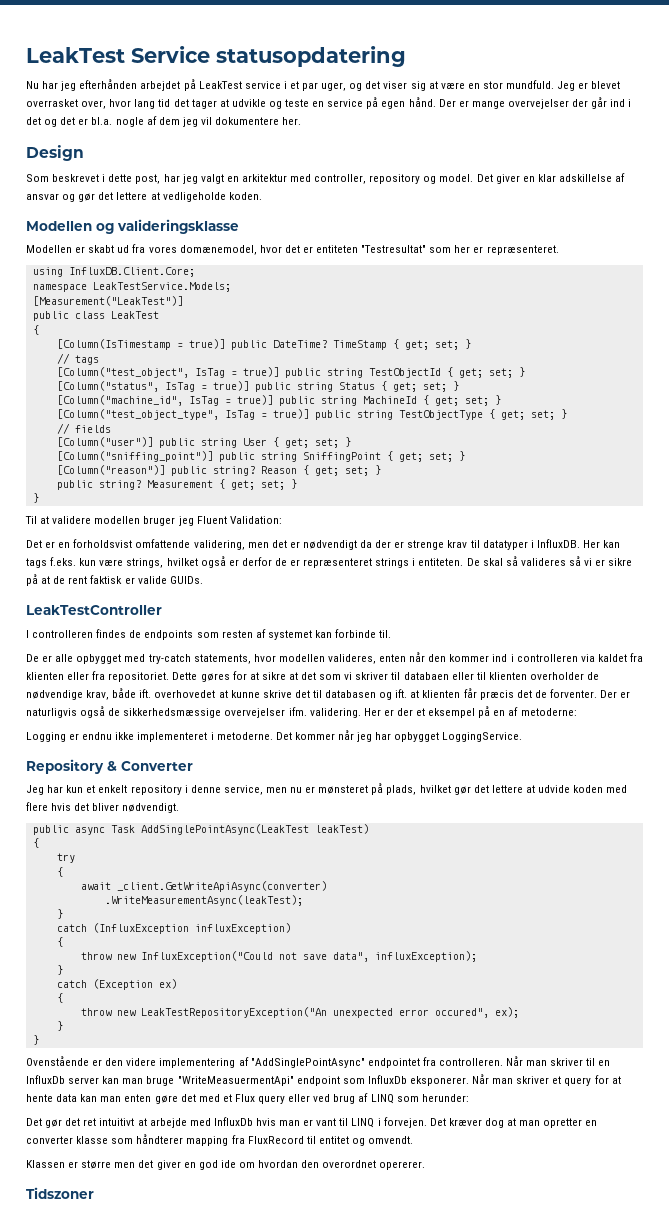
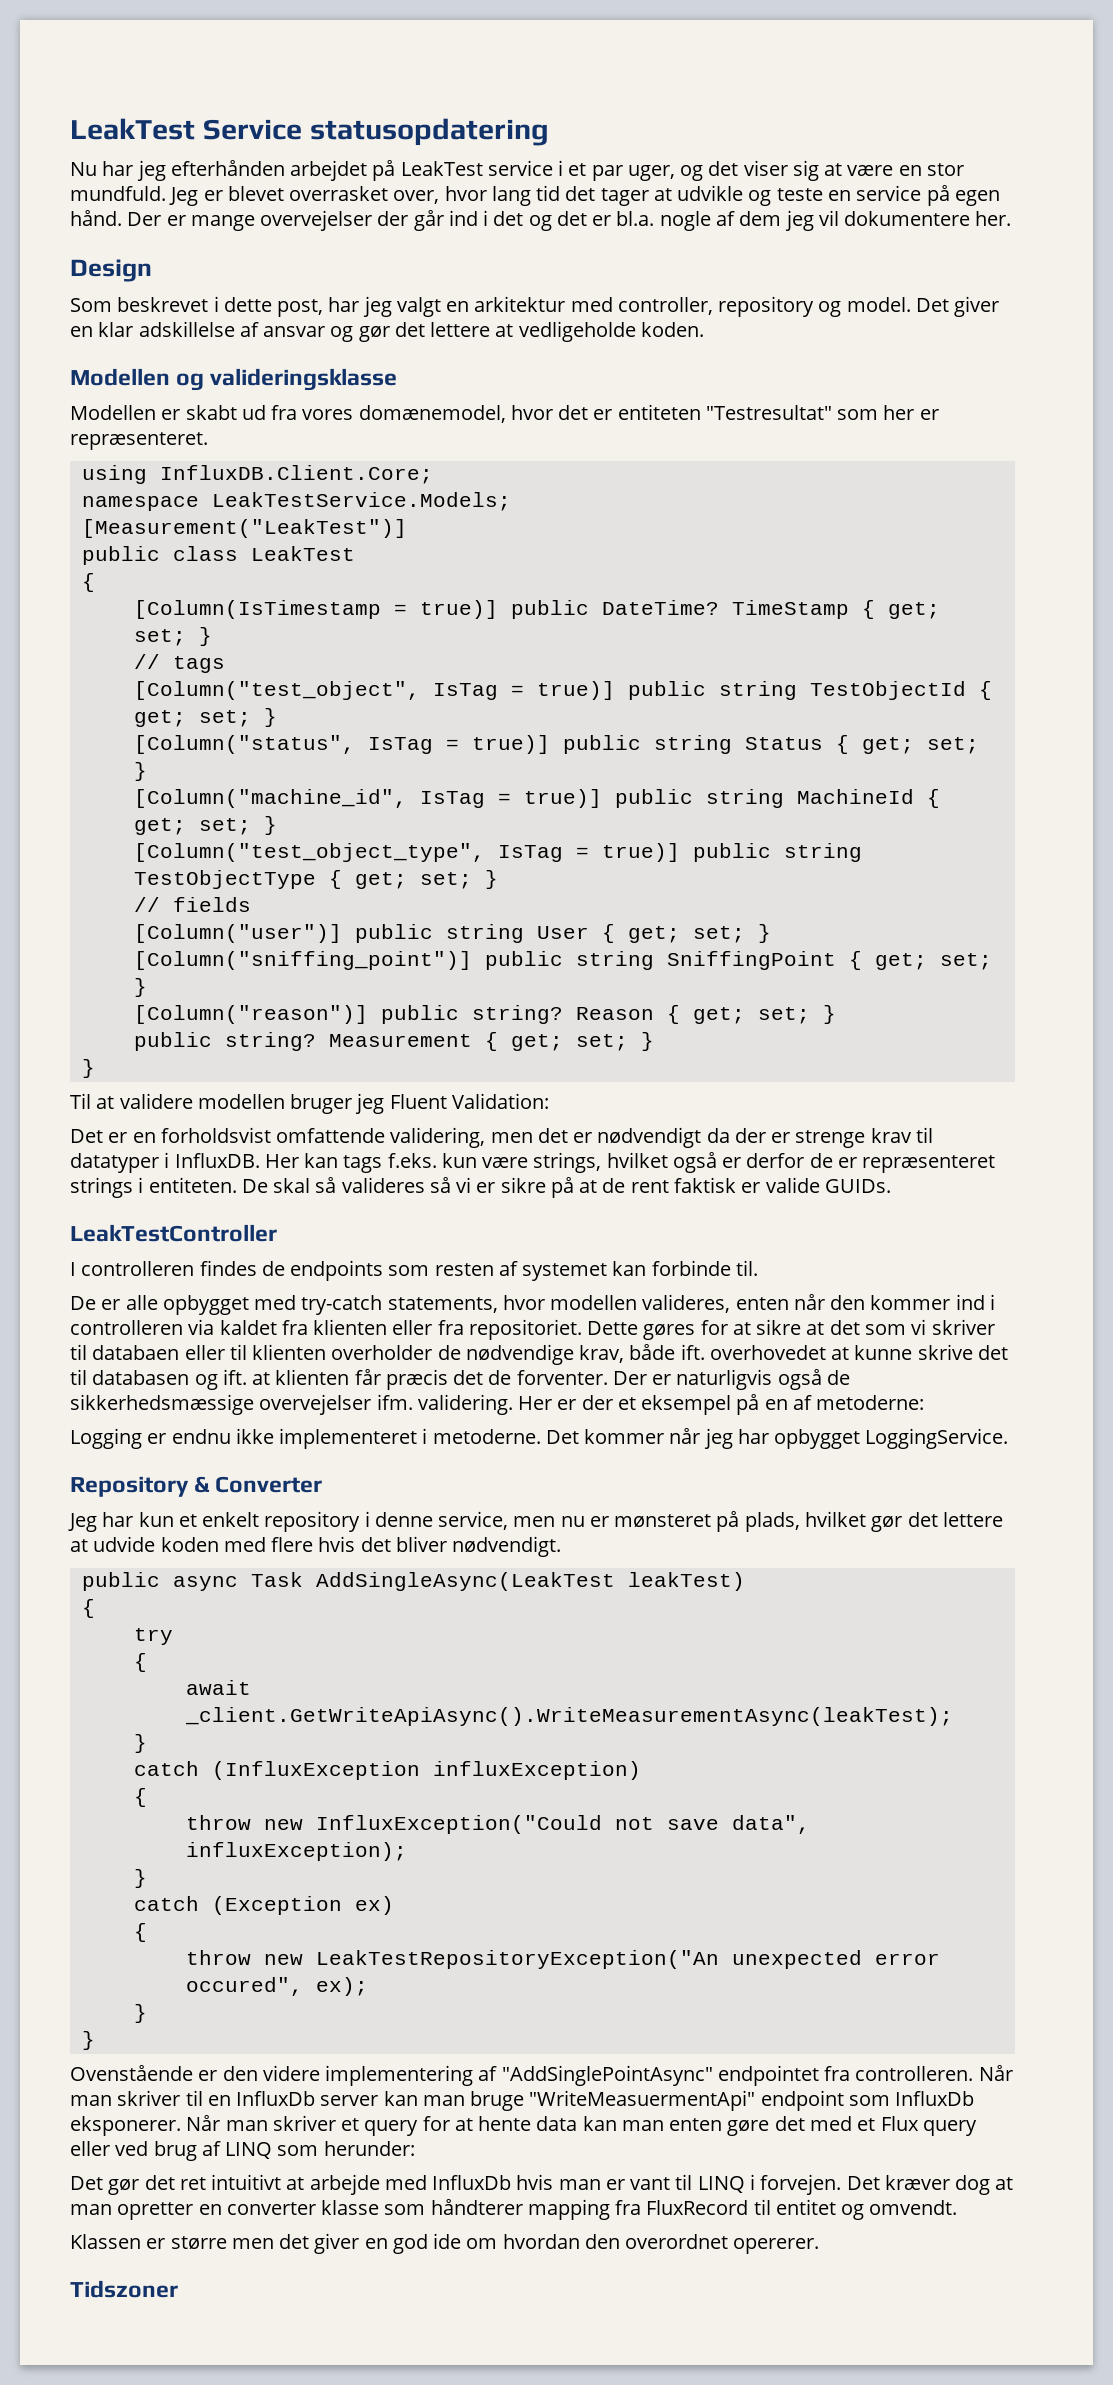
[140,824,309,835] AddSinglePointAsync(LeakTest -> [315,1572,615,1591] AddSingleAsync(LeakTest
[116,881,327,892] [104,895,303,906] _client.GetWriteApiAsync(converter) // .WriteMeasurementAsync(leakTest); -> [184,1707,953,1726] _client.GetWriteApiAsync().WriteMeasurementAsync(leakTest);

